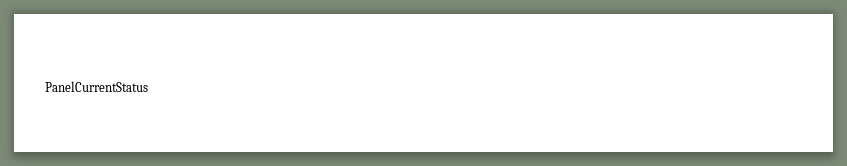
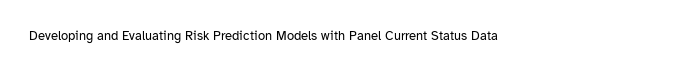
[45,81,148,92] PanelCurrentStatus -> [29,30,498,44] Developing and Evaluating Risk Prediction Models with Panel Current Status Data

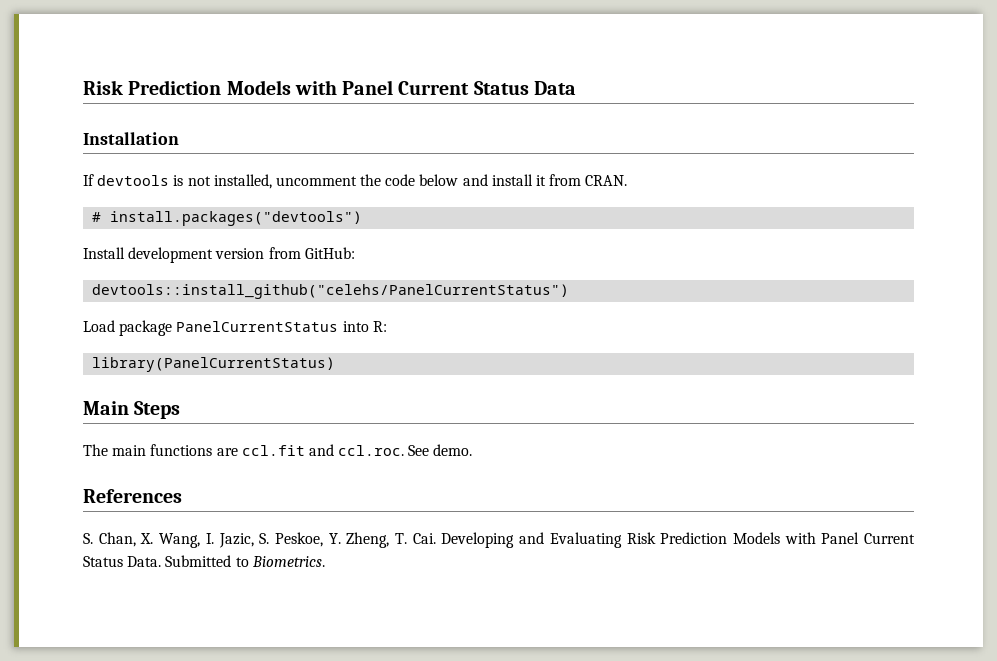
(29, 37) none -> [83,80,576,95] [83,132,179,145] [83,174,628,189] [92,211,363,226] [83,247,355,263] [92,284,570,299] [83,320,387,336] [92,357,336,372] [83,401,181,419] [83,444,473,456] [83,489,182,503] [83,532,436,548] Risk Prediction Models with Panel Current Status Data // Installation // If devtools is not installed, uncomment the code below and install it from CRAN. // # install.packages("devtools") // Install development version from GitHub: // devtools::install_github("celehs/PanelCurrentStatus") // Load package PanelCurrentStatus into R: // library(PanelCurrentStatus) // Main Steps // The main functions are ccl.fit and ccl.roc. See demo. // References // S. Chan, X. Wang, I. Jazic, S. Peskoe, Y. Zheng, T. Cai.
[471,31,498,40] Data -> [127,555,325,567] Data. Submitted to Biometrics.

